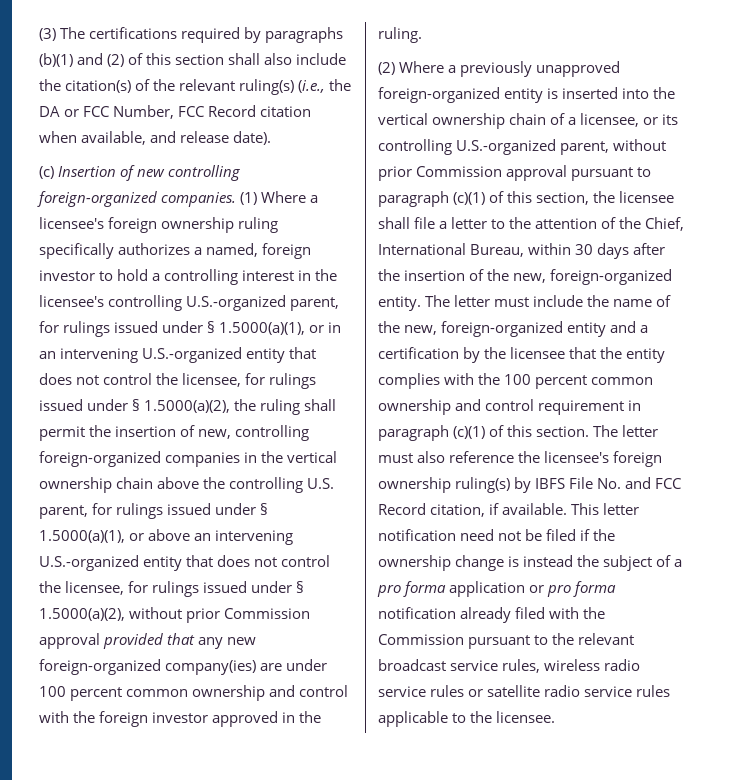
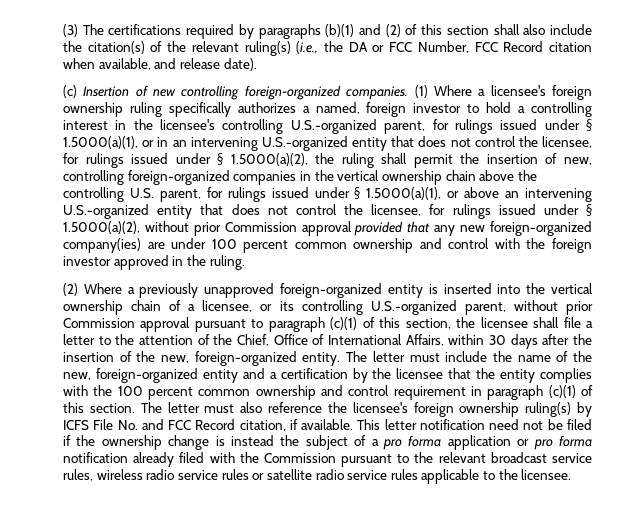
[378,243,525,257] International Bureau, -> [273,334,444,346] Office of International Affairs,
[535,478,566,489] IBFS -> [63,420,89,430] ICFS

